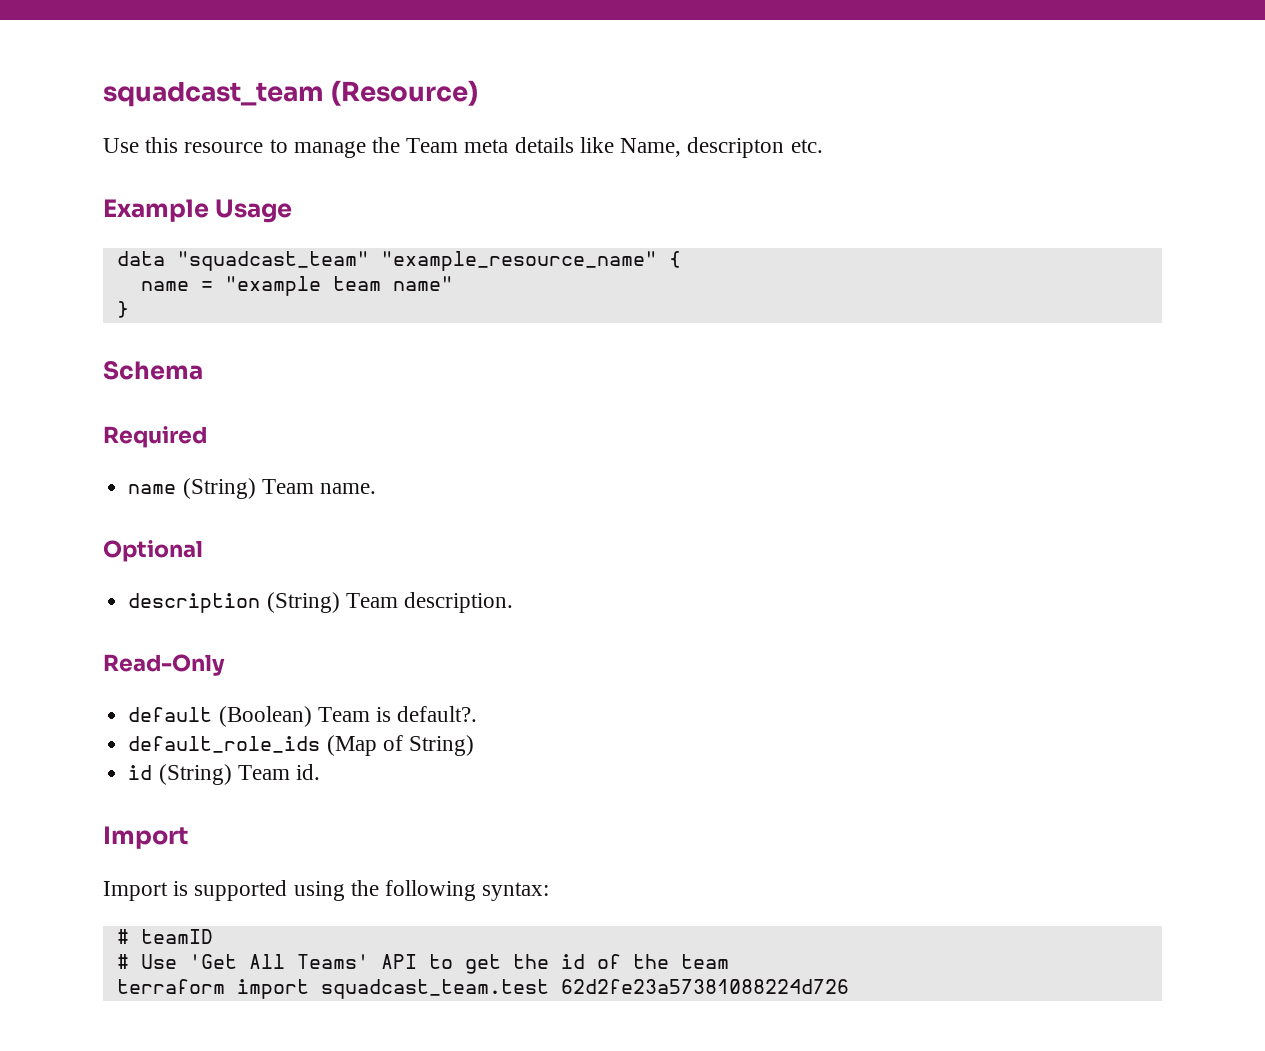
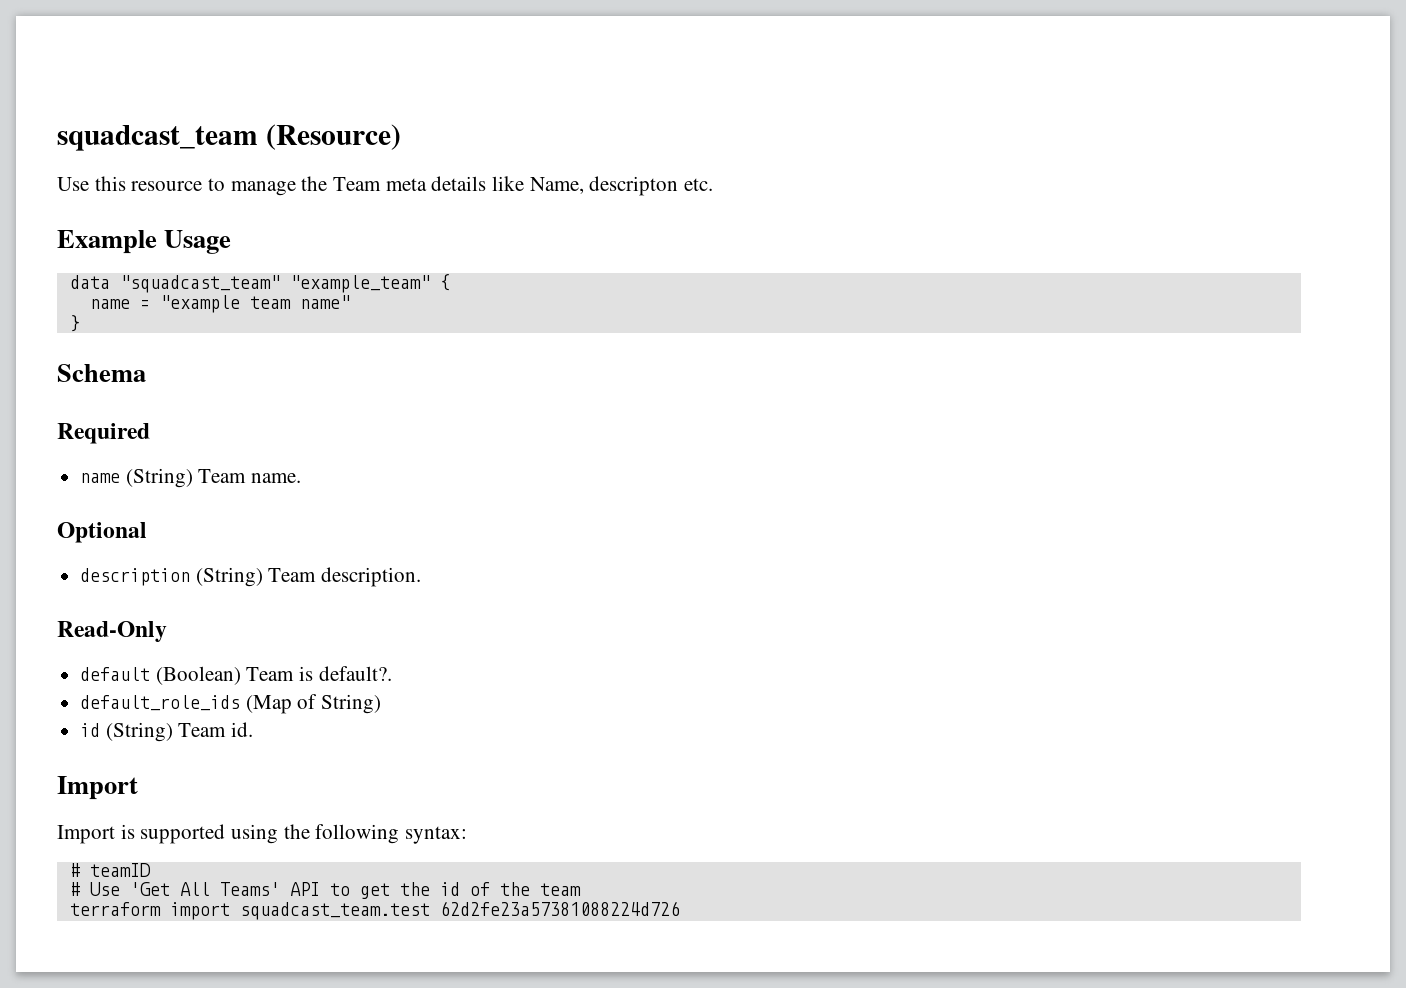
[380,251,657,271] "example_resource_name" -> [289,275,430,293] "example_team"

